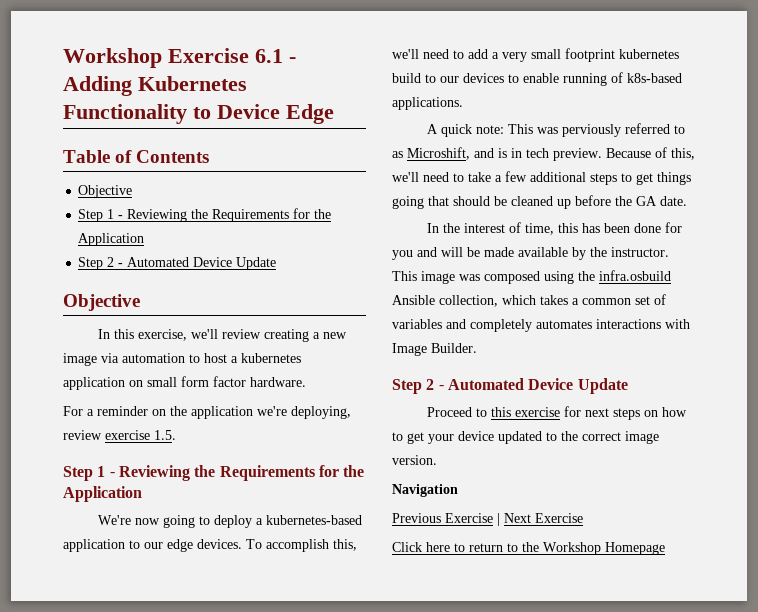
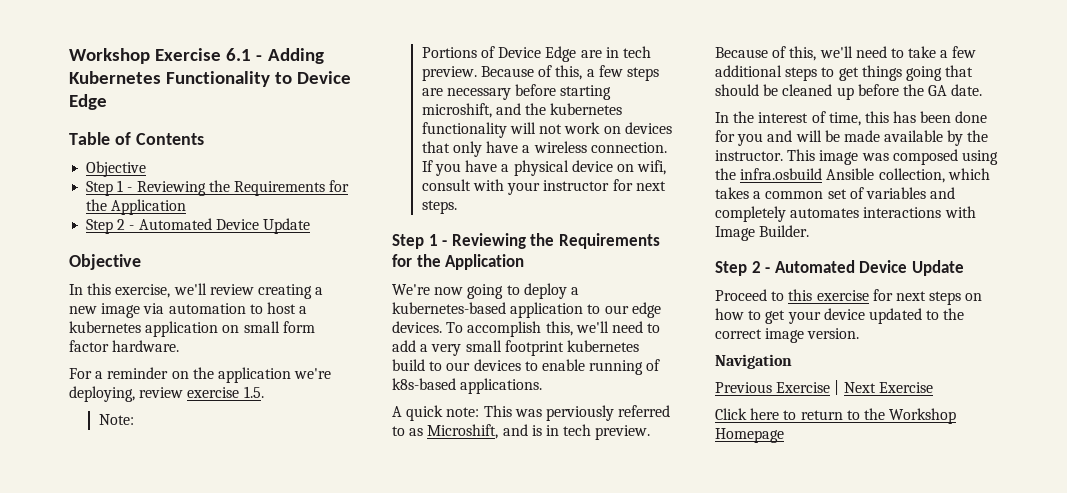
(176, 435) none -> [98,414,134,425] [421,46,651,62] [421,65,659,81] [421,84,612,100] [421,103,623,118] [421,122,672,138] [421,141,667,157] [421,160,667,176] [421,179,666,195] [421,200,457,214] // Note: // Portions of Device Edge are in tech preview. Because of this, a few steps are necessary before starting microshift, and the kubernetes functionality will not work on devices that only have a wireless connection. If you have a physical device on wifi, consult with your instructor for next steps.

